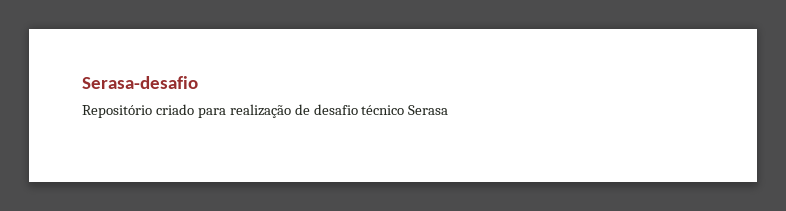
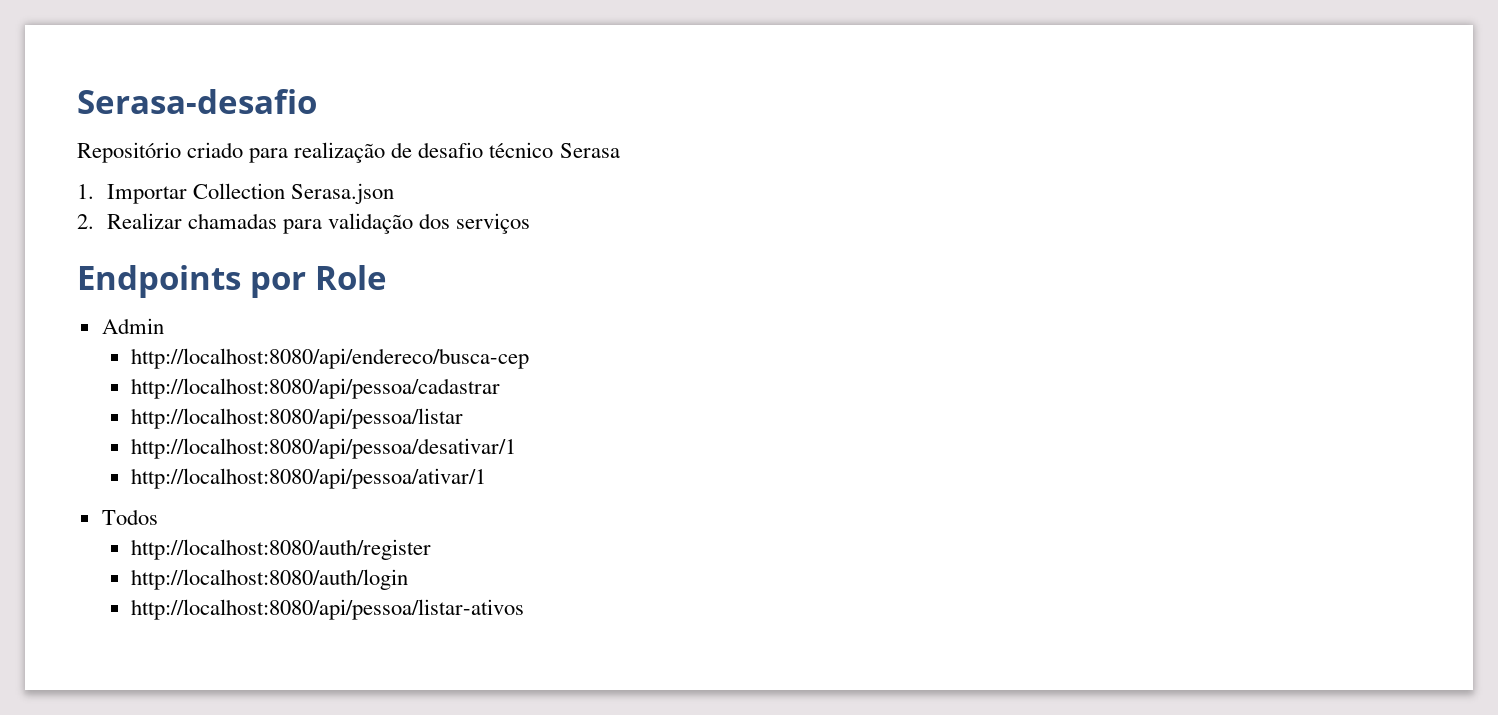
(449, 110) none -> [77,183,394,204] [77,213,530,234] [77,265,387,298] [101,318,164,334] [131,348,530,369] [131,378,501,399] [131,408,464,429] [131,438,517,459] [131,468,487,489] [101,509,158,525] [131,539,432,560] [131,569,409,590] [131,599,525,620] // 1. Importar Collection Serasa.json // 2. Realizar chamadas para validação dos serviços // Endpoints por Role // Admin // http://localhost:8080/api/endereco/busca-cep // http://localhost:8080/api/pessoa/cadastrar // http://localhost:8080/api/pessoa/listar // http://localhost:8080/api/pessoa/desativar/1 // http://localhost:8080/api/pessoa/ativar/1 // Todos // http://localhost:8080/auth/register // http://localhost:8080/auth/login // http://localhost:8080/api/pessoa/listar-ativos

